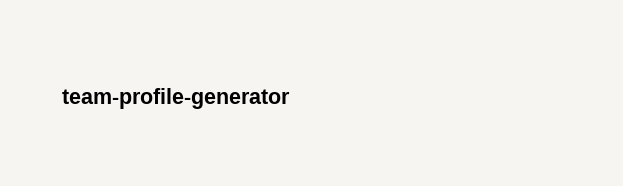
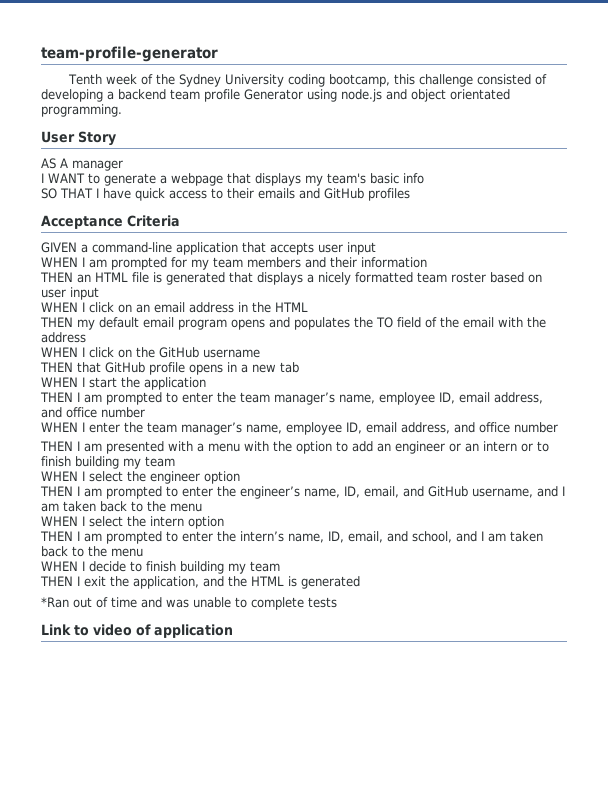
(290, 98) none -> [67,74,547,87] [41,89,510,102] [41,104,122,117] [41,131,116,146] [41,158,123,171] [41,173,424,186] [41,188,410,201] [41,215,180,229] [41,242,376,255] [41,257,427,270] [40,272,542,285] [41,287,99,300] [41,302,308,313] [40,317,546,330] [41,332,86,343] [41,347,260,358] [40,362,299,375] [41,377,206,390] [40,392,543,405] [41,407,145,418] [41,422,558,435] [40,441,549,454] [41,456,175,469] [41,471,240,484] [40,486,565,499] [41,501,202,512] [41,516,224,529] [40,531,543,544] [41,546,143,557] [41,561,280,574] [40,576,360,589] [41,597,337,610] [41,624,233,638] // Tenth week of the Sydney University coding bootcamp, this challenge consisted of developing a backend team profile Generator using node.js and object orientated programming. // User Story // AS A manager // I WANT to generate a webpage that displays my team's basic info // SO THAT I have quick access to their emails and GitHub profiles // Acceptance Criteria // GIVEN a command-line application that accepts user input // WHEN I am prompted for my team members and their information // THEN an HTML file is generated that displays a nicely formatted team roster based on user input // WHEN I click on an email address in the HTML // THEN my default email program opens and populates the TO field of the email with the address // WHEN I click on the GitHub username // THEN that GitHub profile opens in a new tab // WHEN I start the application // THEN I am prompted to enter the team manager’s name, employee ID, email address, and office number // WHEN I enter the team manager’s name, employee ID, email address, and office number // THEN I am presented with a menu with the option to add an engineer or an intern or to finish building my team // WHEN I select the engineer option // THEN I am prompted to enter the engineer’s name, ID, email, and GitHub username, and I am taken back to the menu // WHEN I select the intern option // THEN I am prompted to enter the intern’s name, ID, email, and school, and I am taken back to the menu // WHEN I decide to finish building my team // THEN I exit the application, and the HTML is generated // *Ran out of time and was unable to complete tests // Link to video of application

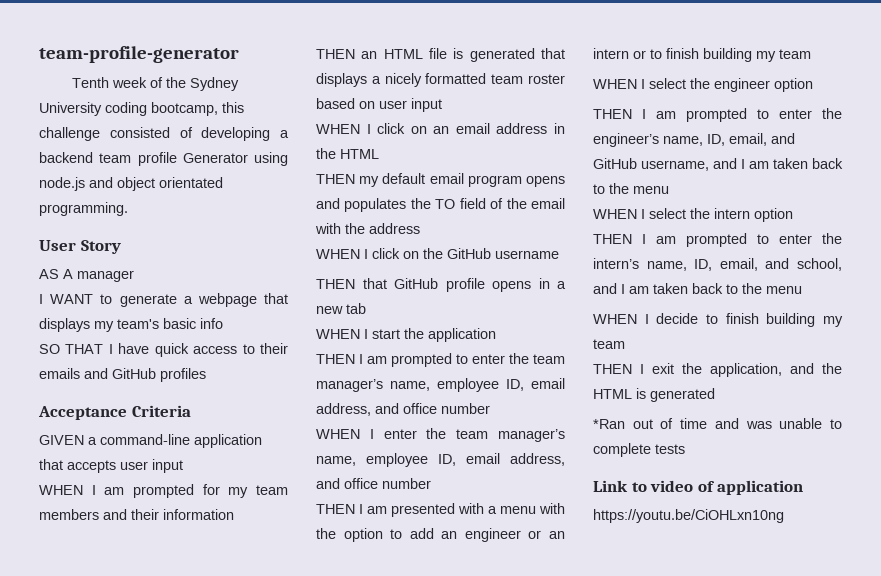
(233, 631) none -> [593,509,784,523] // https://youtu.be/CiOHLxn10ng

